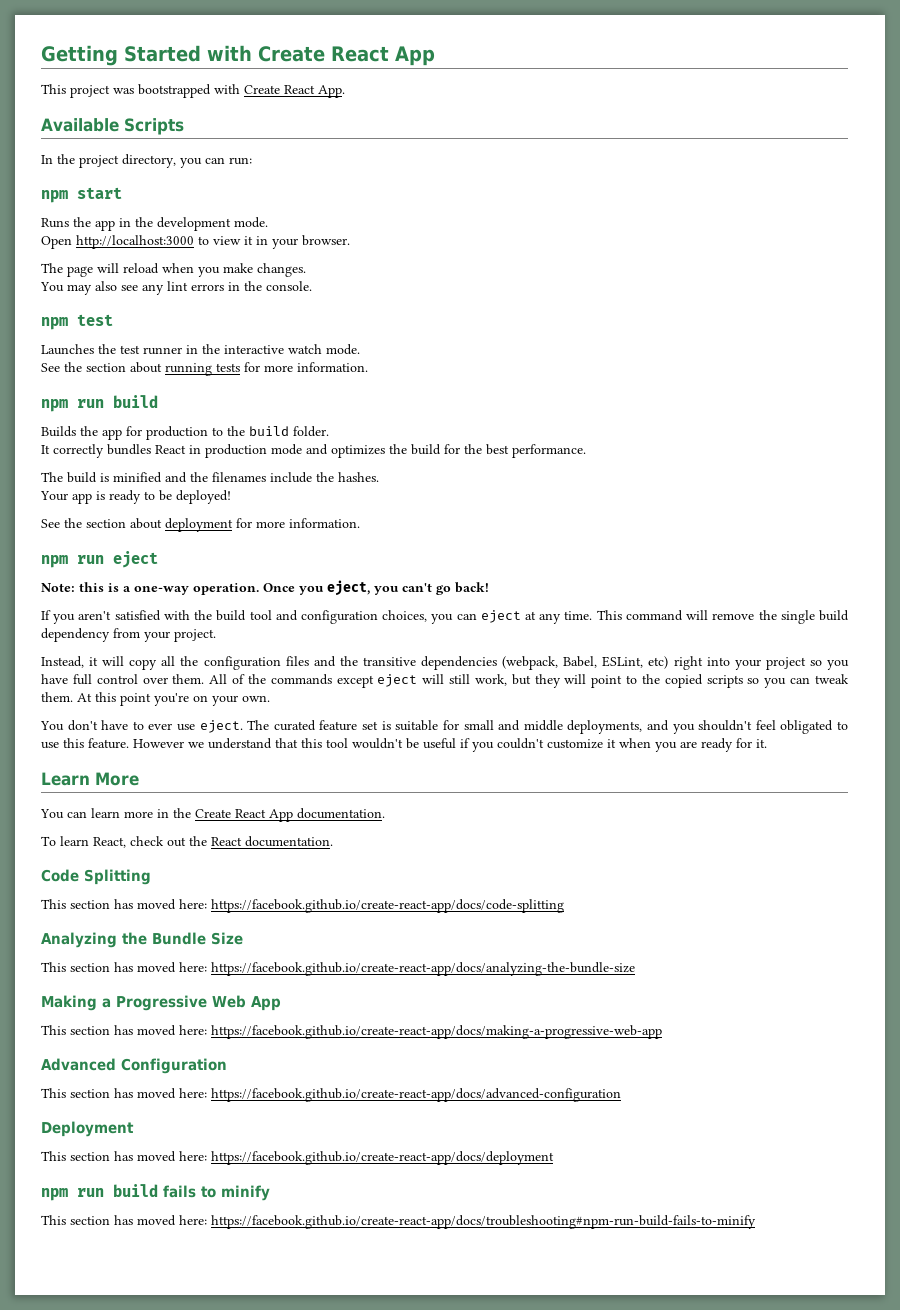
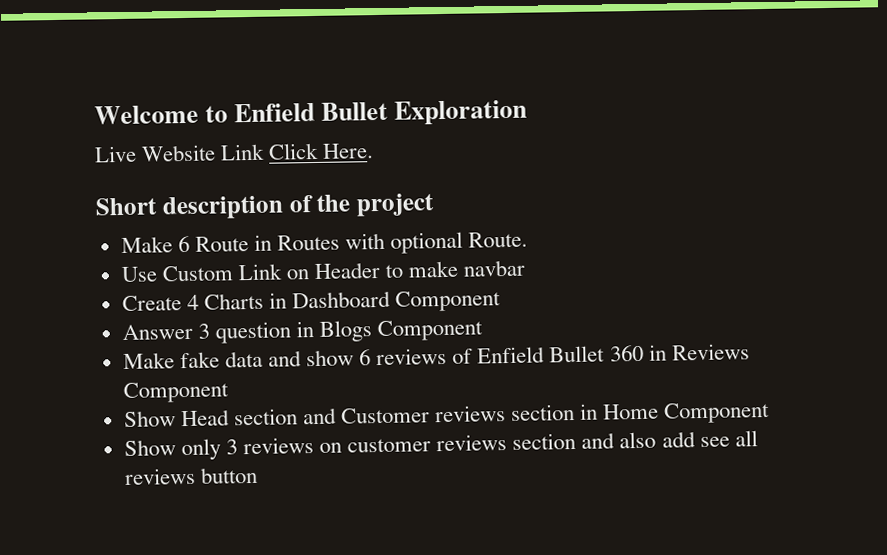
[41,45,435,66] [41,84,345,98] [41,118,184,135] [41,154,252,168] [41,187,122,203] [41,217,268,231] [41,235,350,249] [41,263,306,277] [40,281,312,295] [41,314,113,330] [41,344,360,355] [41,362,368,376] [41,395,158,412] [41,426,329,440] [41,444,586,458] [41,472,379,483] [40,490,231,504] [41,518,360,532] [41,551,158,568] [41,580,489,596] [41,610,850,624] [41,628,216,642] [41,656,849,670] [41,674,850,688] [41,692,270,706] [40,720,848,734] [41,738,767,752] [41,772,139,786] [40,808,385,822] [41,836,333,848] [41,869,151,885] [41,899,564,913] [41,932,243,948] [41,962,635,976] [41,995,281,1011] [41,1025,662,1039] [41,1058,227,1074] [41,1088,621,1102] [41,1121,134,1137] [41,1151,554,1165] [41,1184,270,1201] [41,1215,756,1229] Getting Started with Create React App // This project was bootstrapped with Create React App. // Available Scripts // In the project directory, you can run: // npm start // Runs the app in the development mode. // Open http://localhost:3000 to view it in your browser. // The page will reload when you make changes. // You may also see any lint errors in the console. // npm test // Launches the test runner in the interactive watch mode. // See the section about running tests for more information. // npm run build // Builds the app for production to the build folder. // It correctly bundles React in production mode and optimizes the build for the best performance. // The build is minified and the filenames include the hashes. // Your app is ready to be deployed! // See the section about deployment for more information. // npm run eject // Note: this is a one-way operation. Once you eject, you can't go back! // If you aren't satisfied with the build tool and configuration choices, you can eject at any time. This command will remove the single build dependency from your project. // Instead, it will copy all the configuration files and the transitive dependencies (webpack, Babel, ESLint, etc) right into your project so you have full control over them. All of the commands except eject will still work, but they will point to the copied scripts so you can tweak them. At this point you're on your own. // You don't have to ever use eject. The curated feature set is suitable for small and middle deployments, and you shouldn't feel obligated to use this feature. However we understand that this tool wouldn't be useful if you couldn't customize it when you are ready for it. // Learn More // You can learn more in the Create React App documentation. // To learn React, check out the React documentation. // Code Splitting // This section has moved here: https://facebook.github.io/create-react-app/docs/code-splitting // Analyzing the Bundle Size // This section has moved here: https://facebook.github.io/create-react-app/docs/analyzing-the-bundle-size // Making a Progressive Web App // This section has moved here: https://facebook.github.io/create-react-app/docs/making-a-progressive-web-app // Advanced Configuration // This section has moved here: https://facebook.github.io/create-react-app/docs/advanced-configuration // Deployment // This section has moved here: https://facebook.github.io/create-react-app/docs/deployment // npm run build fails to minify // This section has moved here: https://facebook.github.io/create-react-app/docs/troubleshooting#npm-run-build-fails-to-minify -> [94,99,528,125] [94,142,375,163] [95,193,435,220] [120,231,529,254] [120,259,526,283] [121,290,502,312] [121,319,484,344] [122,343,750,369] [122,381,229,403] [123,401,771,427] [123,430,758,461] [123,466,258,485] Welcome to Enfield Bullet Exploration // Live Website Link Click Here. // Short description of the project // Make 6 Route in Routes with optional Route. // Use Custom Link on Header to make navbar // Create 4 Charts in Dashboard Component // Answer 3 question in Blogs Component // Make fake data and show 6 reviews of Enfield Bullet 360 in Reviews Component // Show Head section and Customer reviews section in Home Component // Show only 3 reviews on customer reviews section and also add see all reviews button

